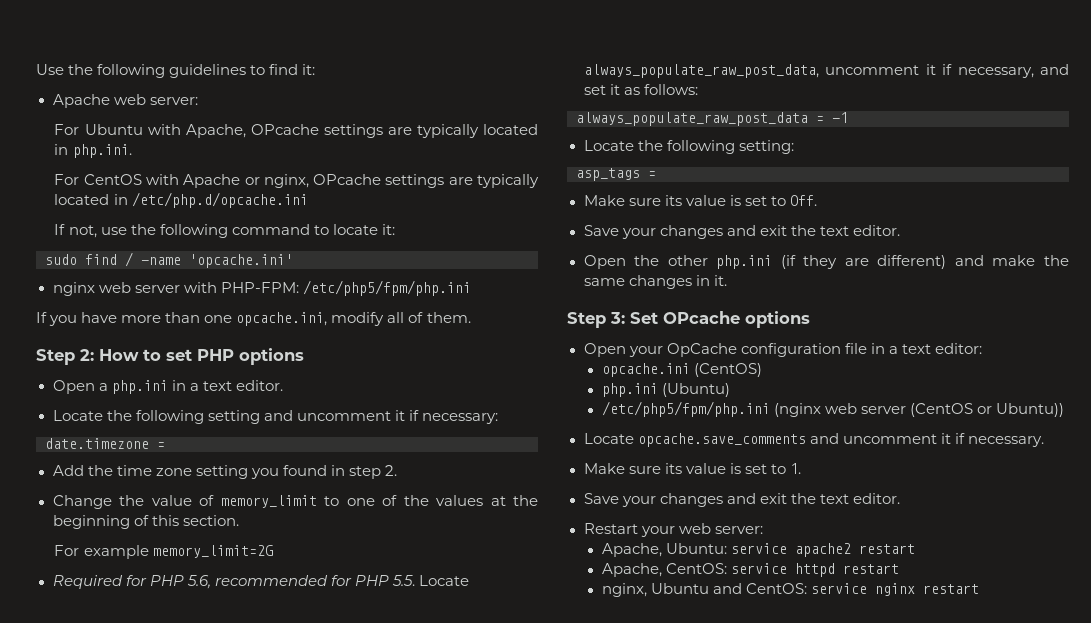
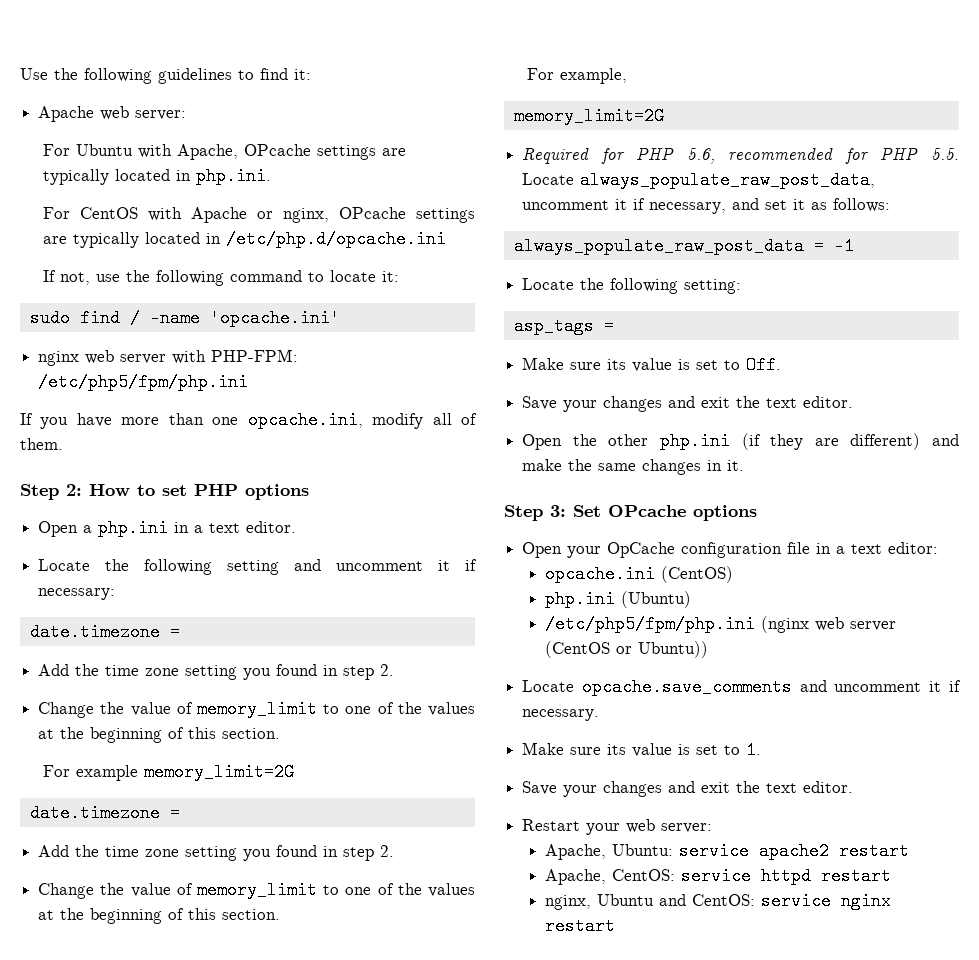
(273, 551) none -> [29,804,180,822] [38,845,395,861] [38,881,476,899] [38,908,281,924] [526,68,627,84] [513,107,664,125] // date.timezone = // Add the time zone setting you found in step 2. // Change the value of memory_limit to one of the values at the beginning of this section. // For example, // memory_limit=2G

